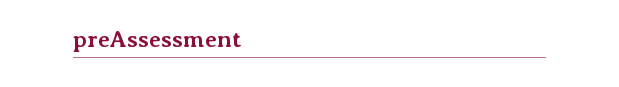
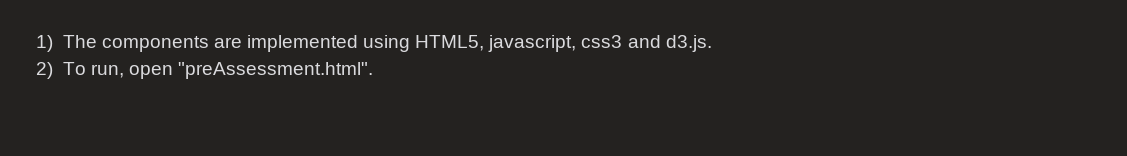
[73,31,242,52] preAssessment -> [36,35,712,52] [36,62,373,79] 1) The components are implemented using HTML5, javascript, css3 and d3.js. // 2) To run, open "preAssessment.html".

